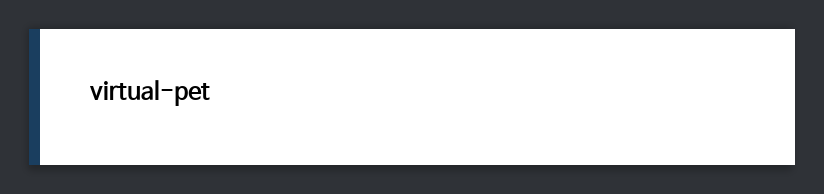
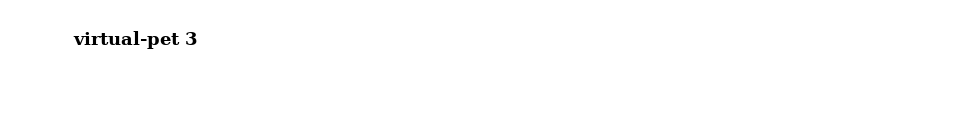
(210, 93) none -> [185,32,198,45] 3

